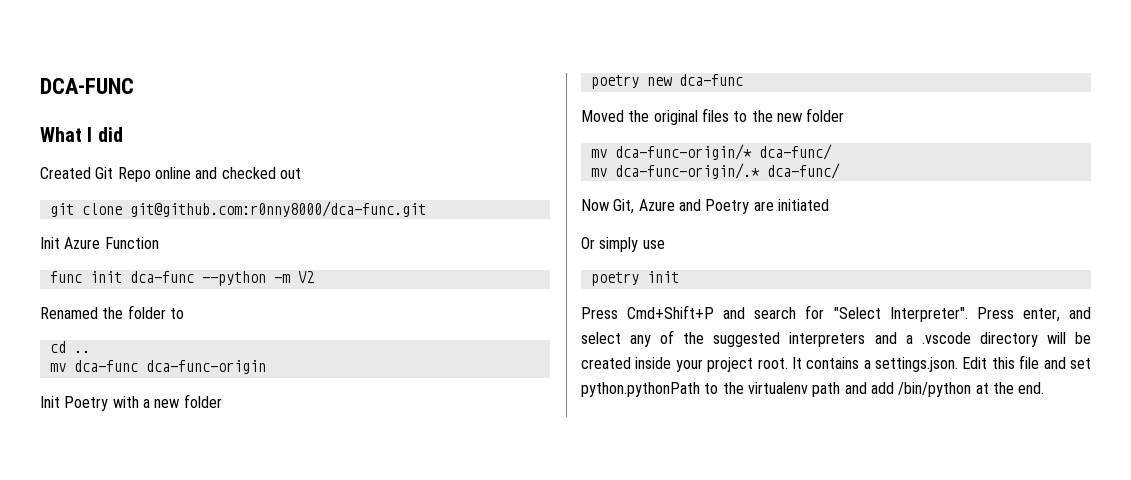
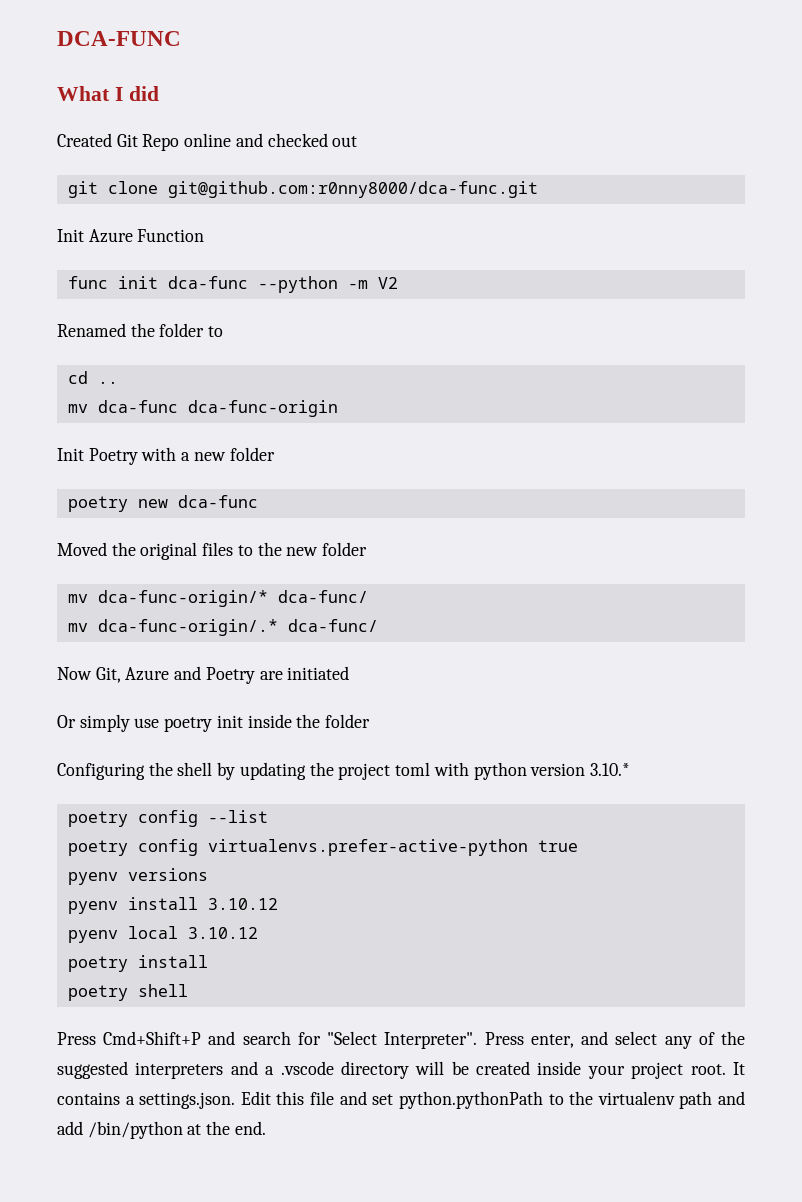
[590,271,679,286] // poetry init -> [164,714,371,732] [57,762,630,780] [67,810,268,827] [67,839,578,856] [67,868,208,885] [67,897,278,914] [67,926,258,943] [67,955,208,972] [67,984,188,1001] poetry init inside the folder // Configuring the shell by updating the project toml with python version 3.10.* // poetry config --list // poetry config virtualenvs.prefer-active-python true // pyenv versions // pyenv install 3.10.12 // pyenv local 3.10.12 // poetry install // poetry shell

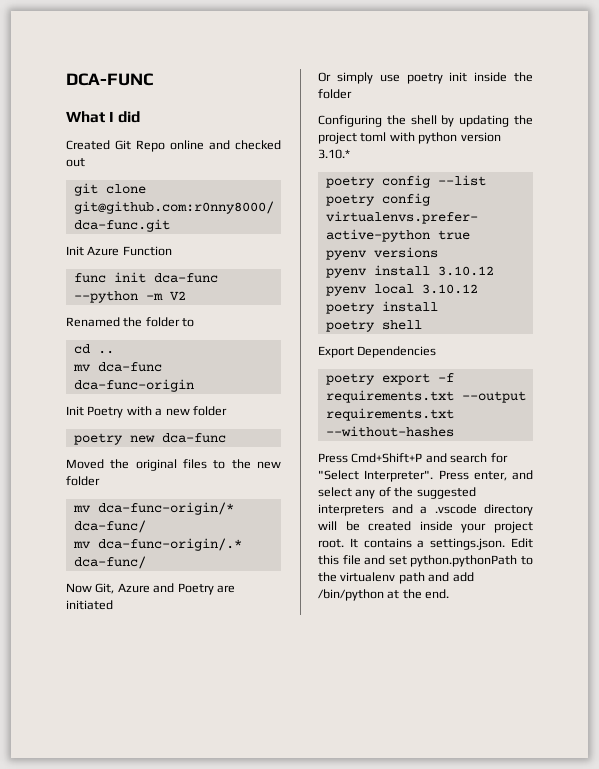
(188, 990) none -> [318,346,437,358] [325,373,454,385] [325,390,526,403] [325,408,454,421] [325,426,454,437] // Export Dependencies // poetry export -f requirements.txt --output requirements.txt --without-hashes

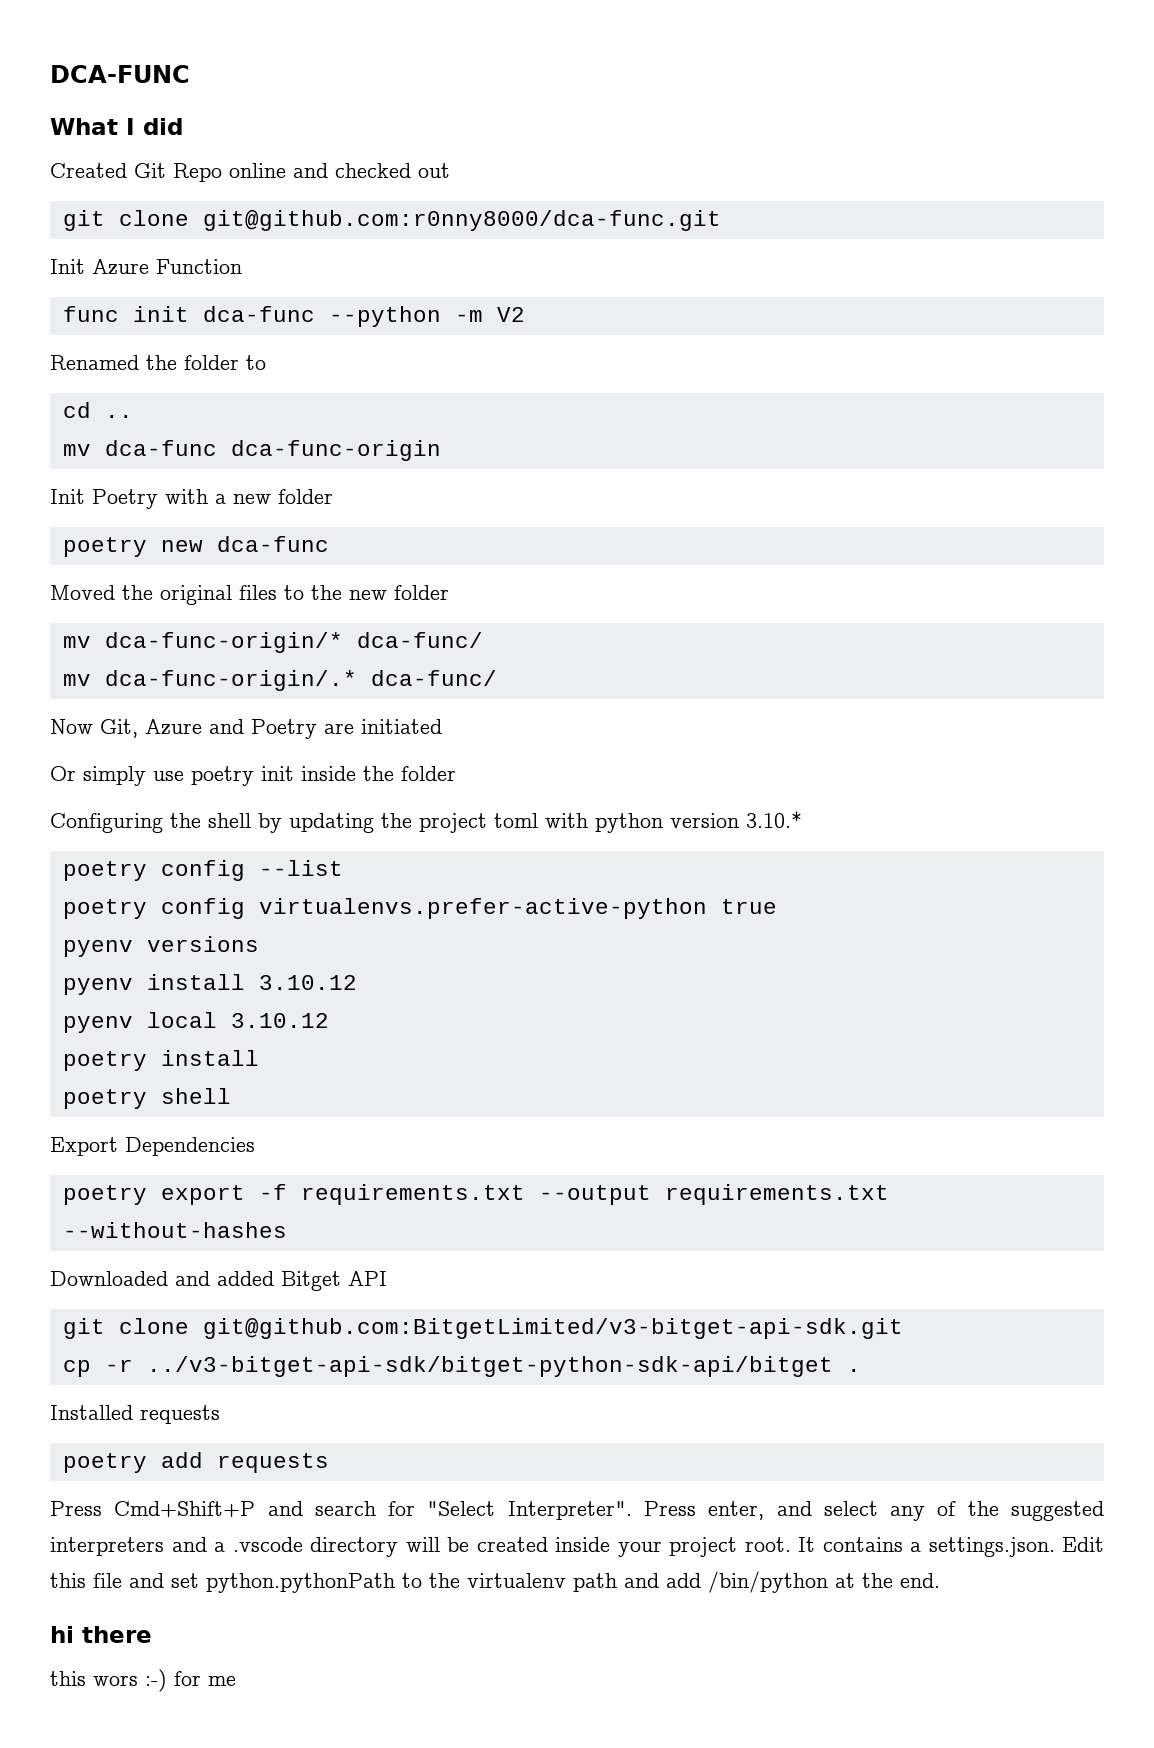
(454, 431) none -> [50,1271,387,1291] [62,1318,903,1339] [62,1356,861,1377] [50,1405,220,1424] [62,1452,329,1473] // Downloaded and added Bitget API // git clone git@github.com:BitgetLimited/v3-bitget-api-sdk.git // cp -r ../v3-bitget-api-sdk/bitget-python-sdk-api/bitget . // Installed requests // poetry add requests
(450, 594) none -> [50,1626,152,1643] [50,1669,236,1692] // hi there // this wors :-) for me

